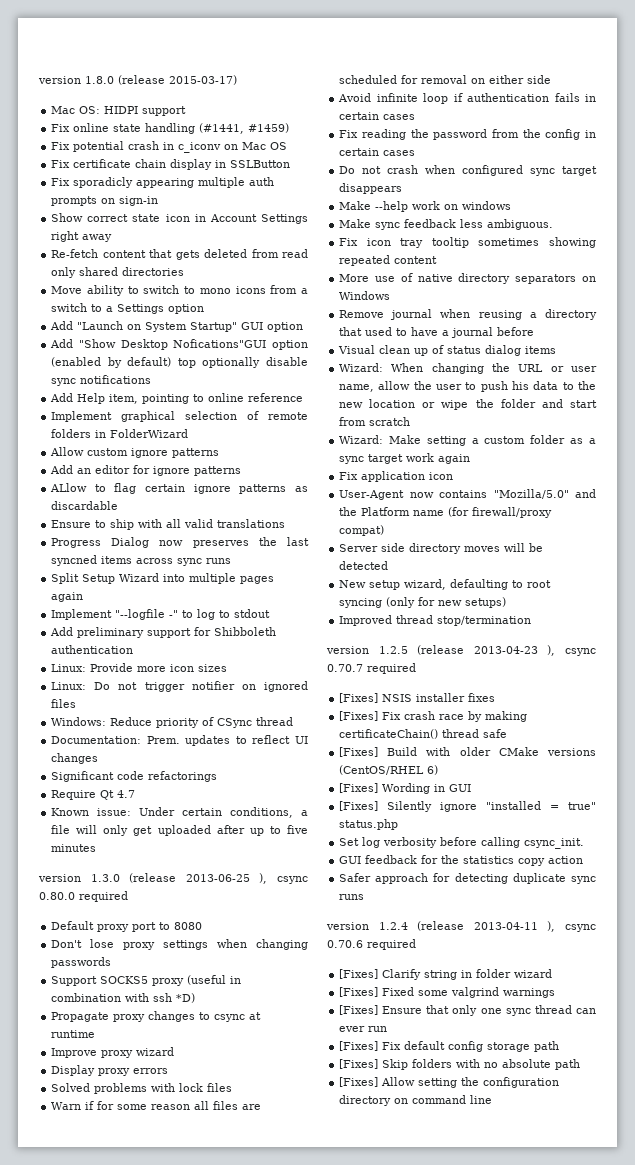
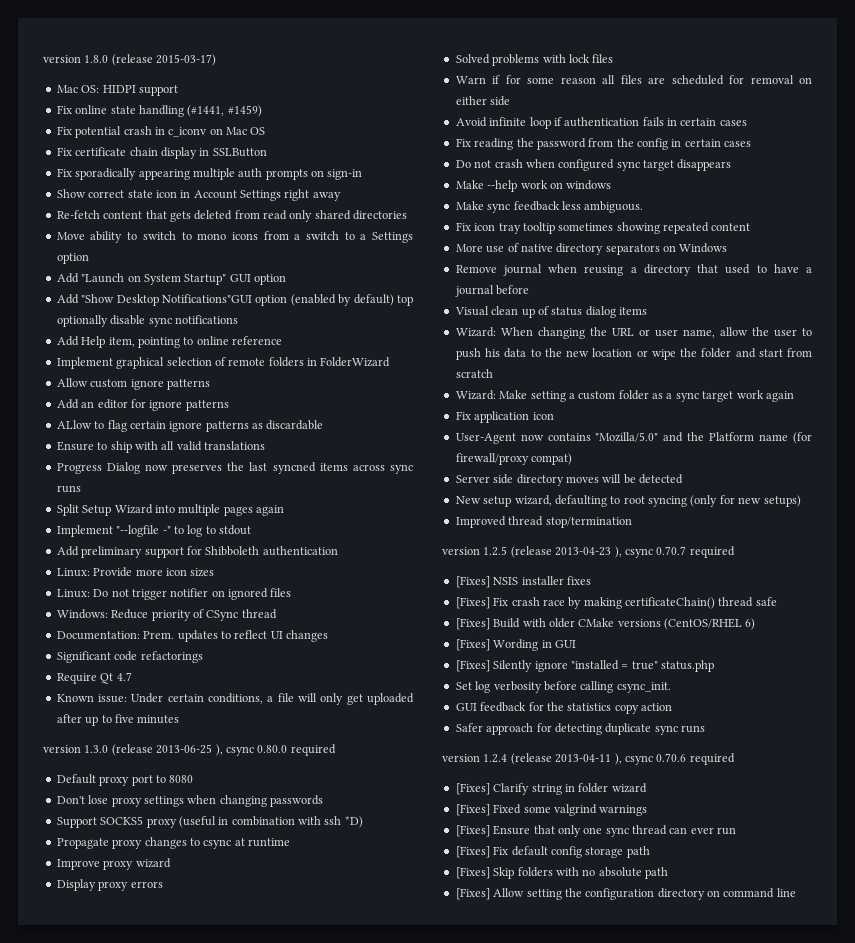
[73,177,134,188] sporadicly -> [75,168,137,180] sporadically
[173,339,267,348] Nofications"GUI -> [161,294,252,303] Notifications"GUI

